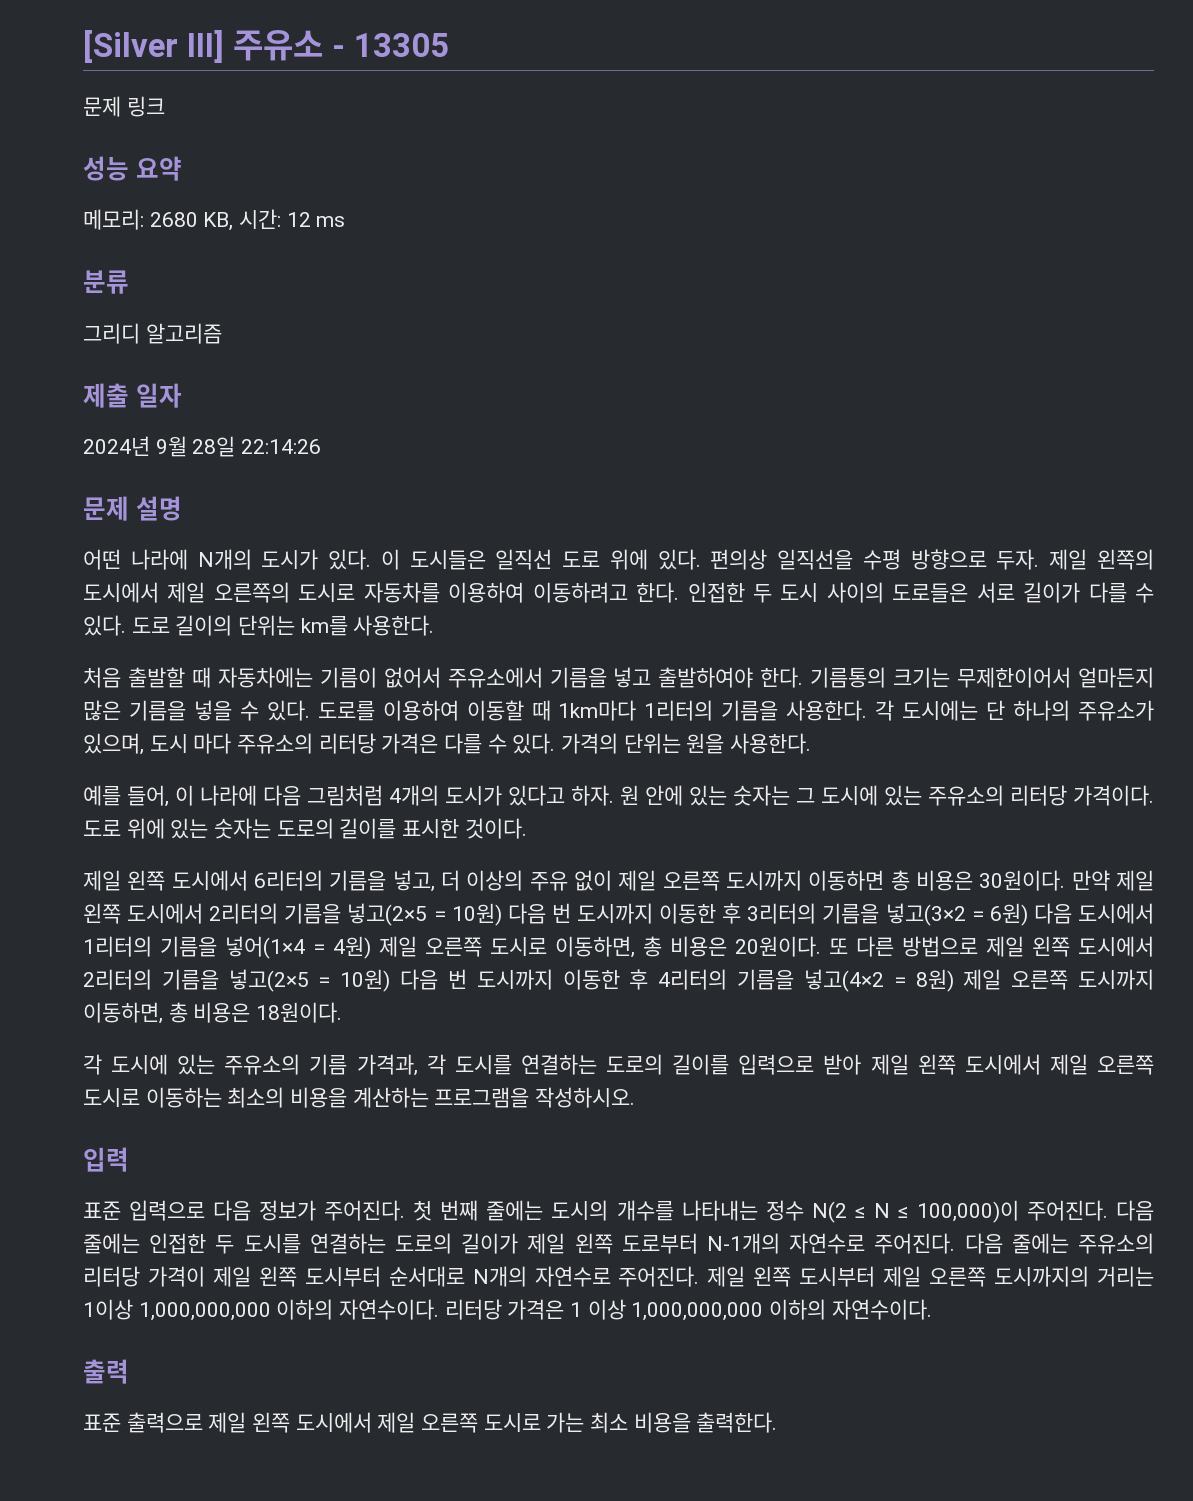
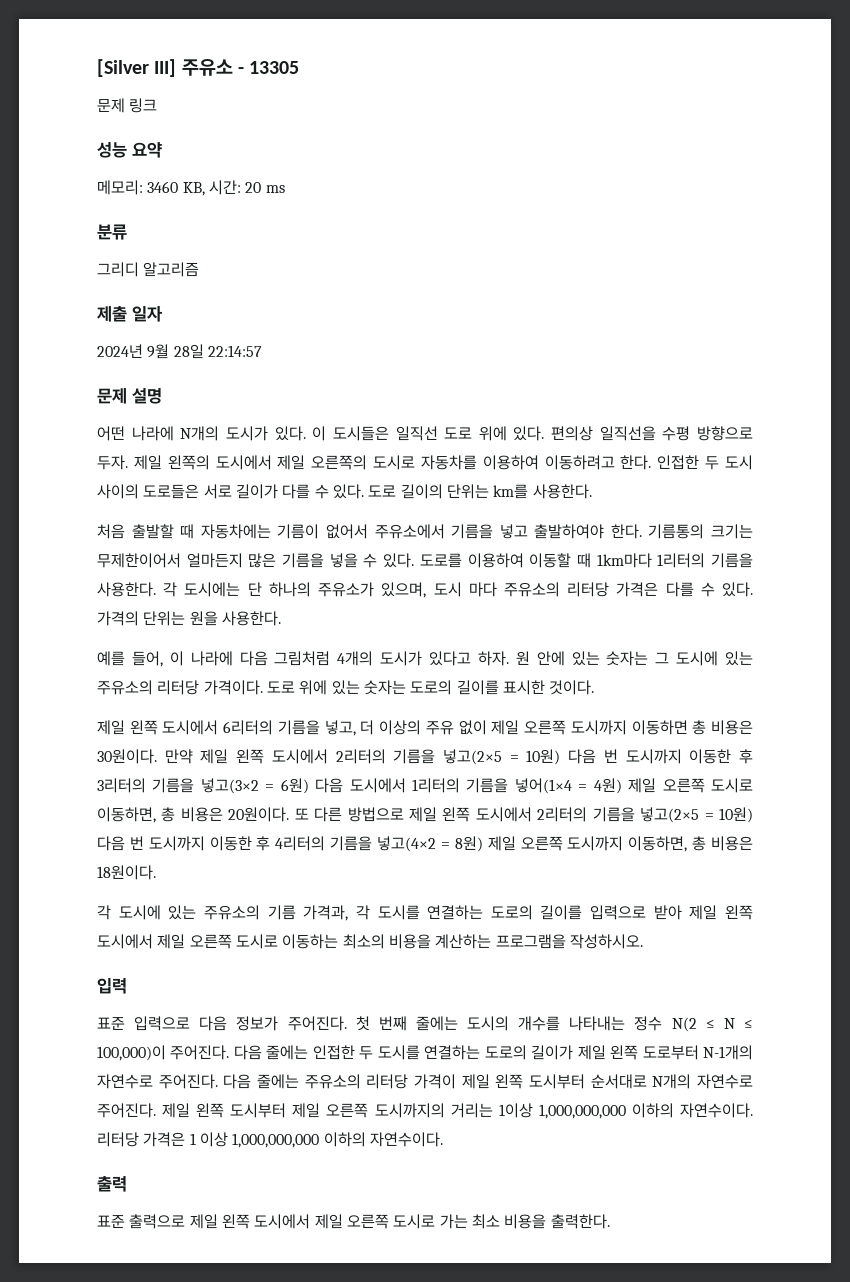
[149,212,198,227] 2680 -> [147,181,179,193] 3460
[286,212,311,227] 12 -> [245,182,262,193] 20
[241,439,322,454] 22:14:26 -> [207,345,262,357] 22:14:57

